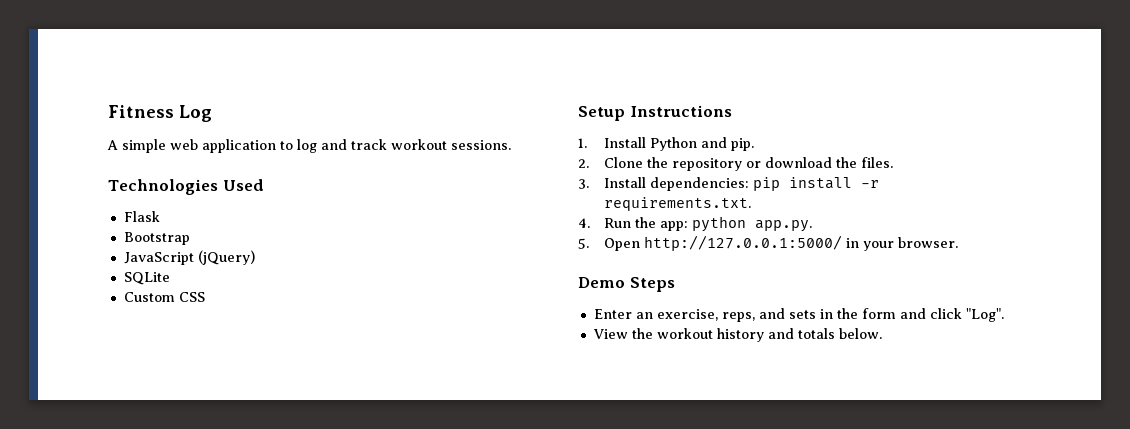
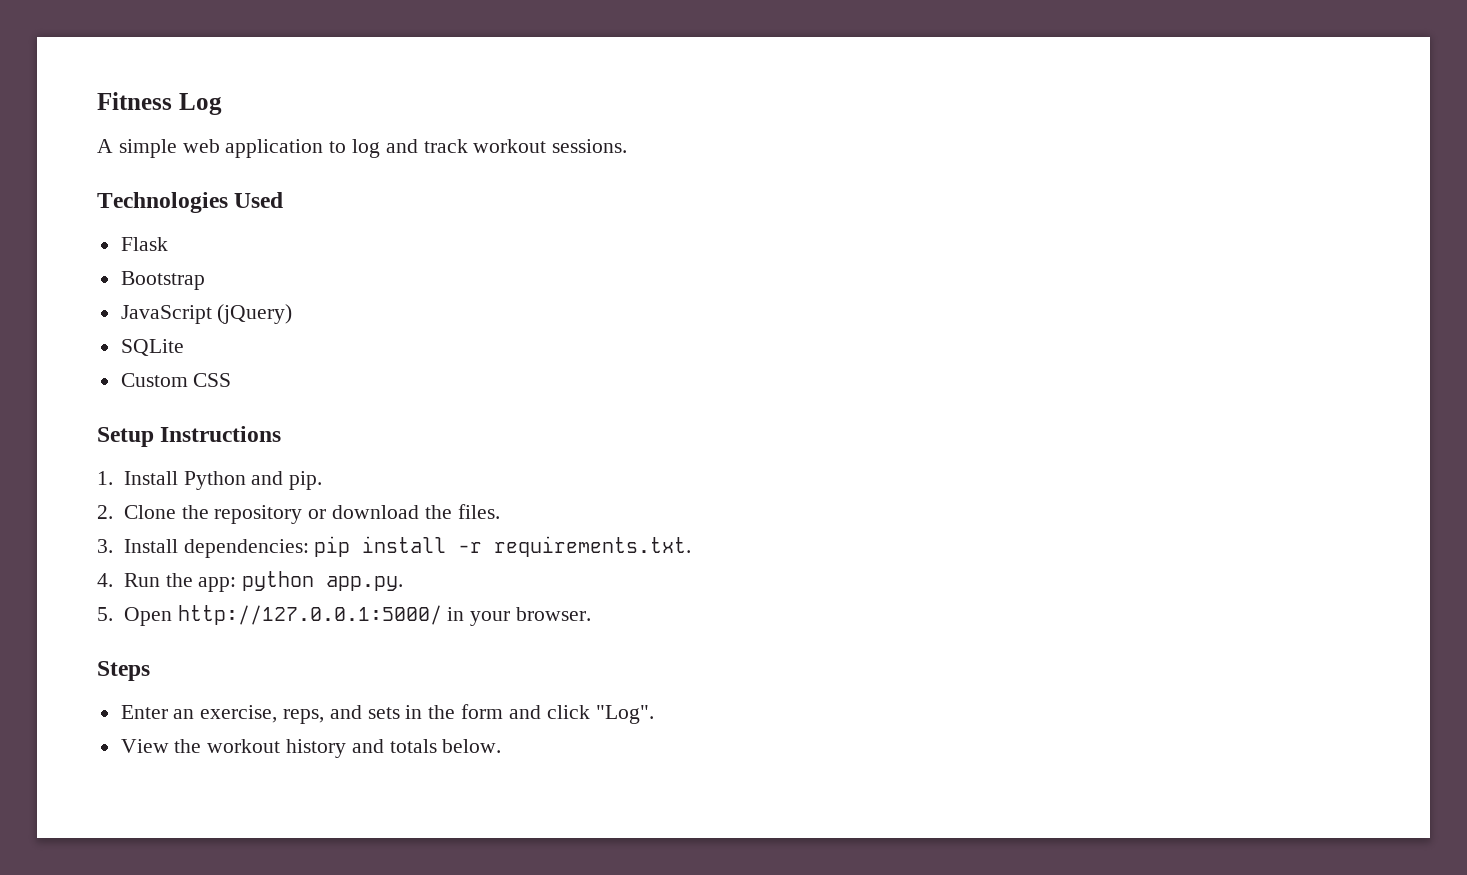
[578,277,625,288] Demo -> (591, 614) none

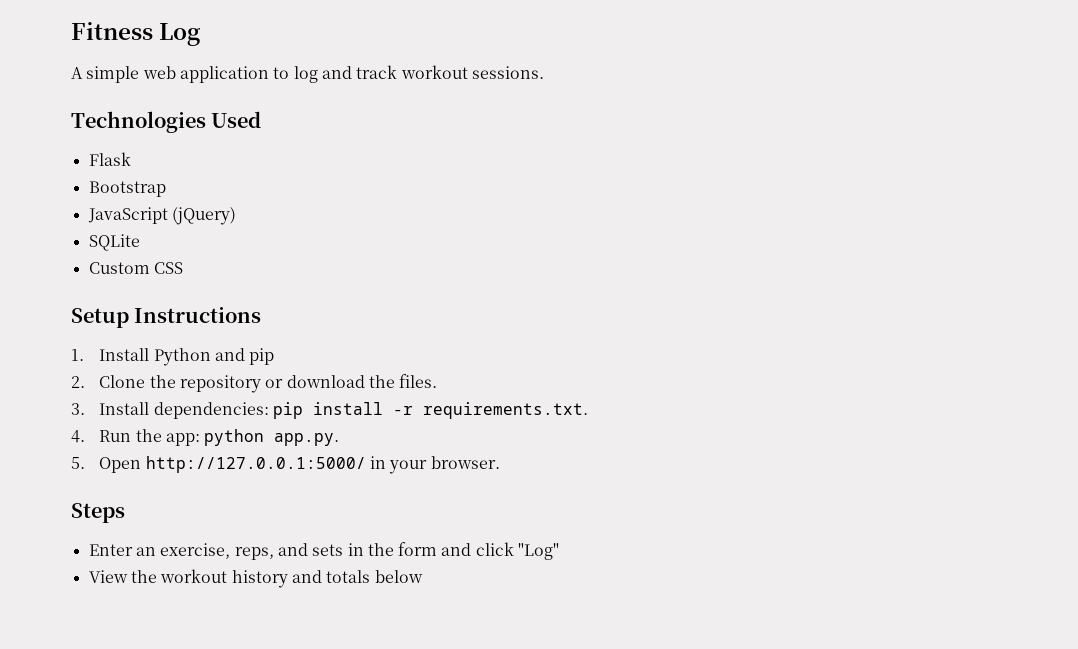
[289,471,323,490] pip. -> [249,348,275,365] pip
[595,705,654,724] "Log". -> [518,543,560,560] "Log"
[442,739,502,753] below. -> [374,570,423,583] below

